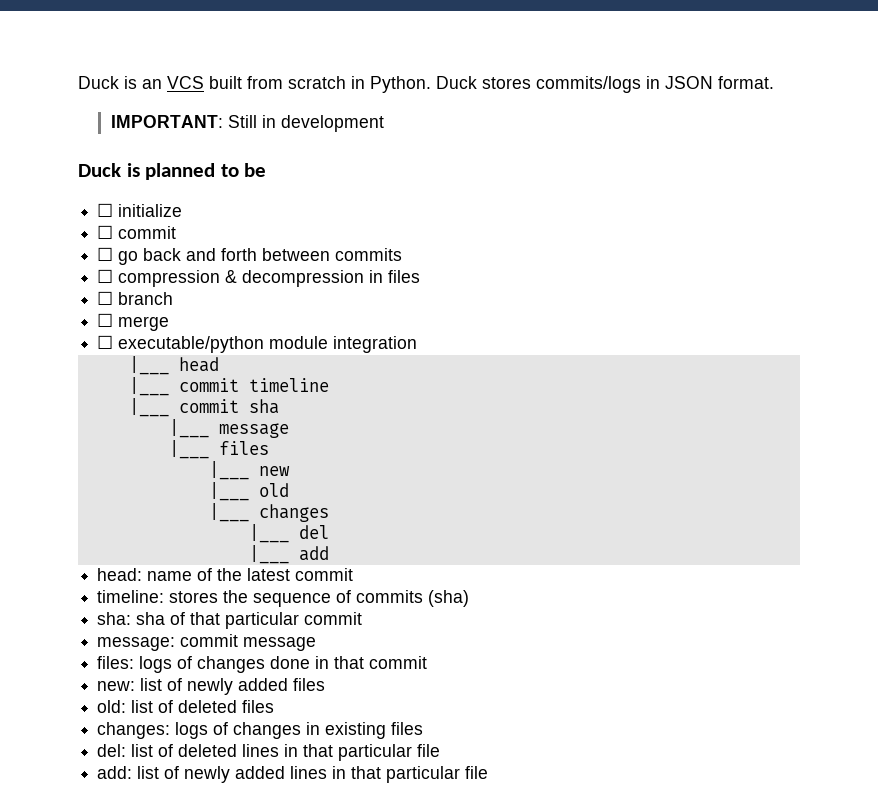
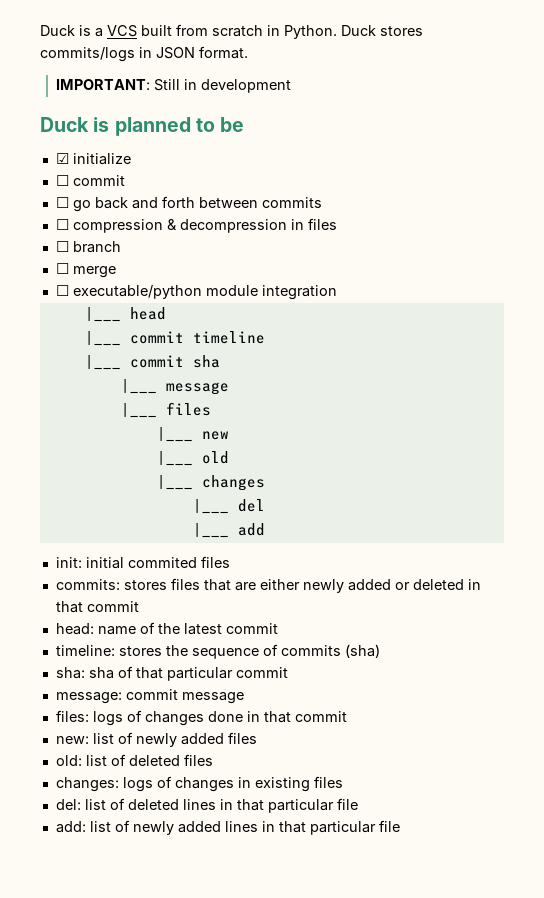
[78,76,162,89] Duck is an -> [40,25,103,37] Duck is a
[97,203,114,217] ☐ -> [55,153,69,164] ☑
(329, 553) none -> [55,556,230,569] [55,578,481,593] [55,601,139,613] // init: initial commited files // commits: stores files that are either newly added or deleted in that commit

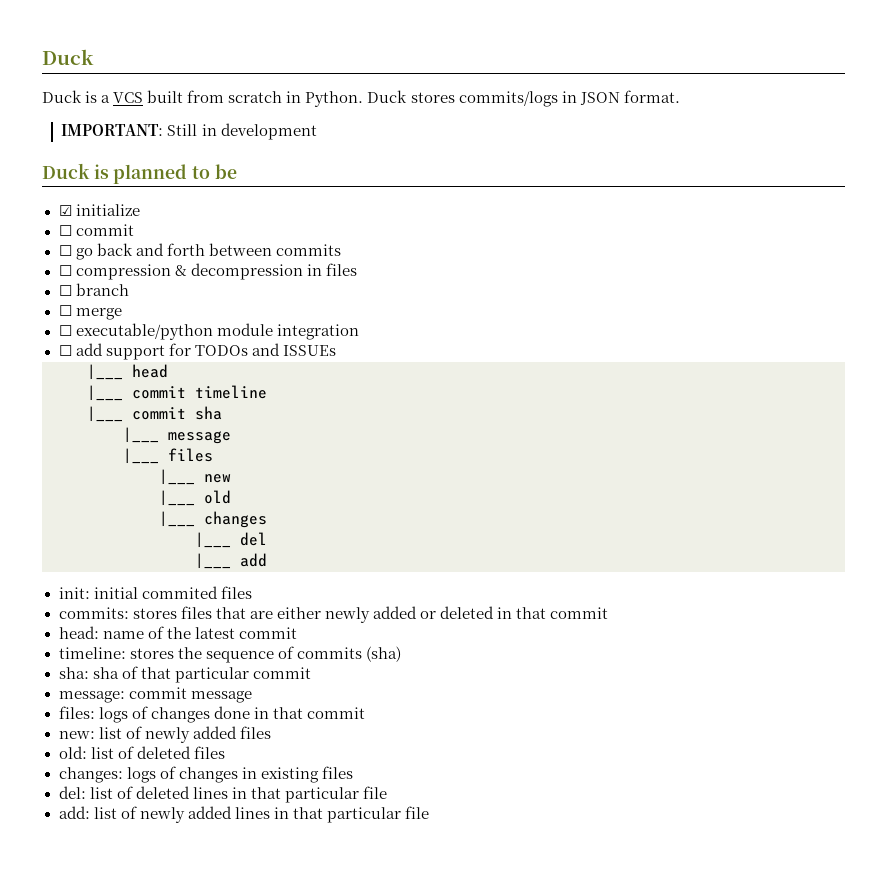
[40,25,75,36] Duck -> [42,49,94,65] [42,90,82,103] Duck // Duck
(337, 292) none -> [58,343,336,360] // ☐ add support for TODOs and ISSUEs

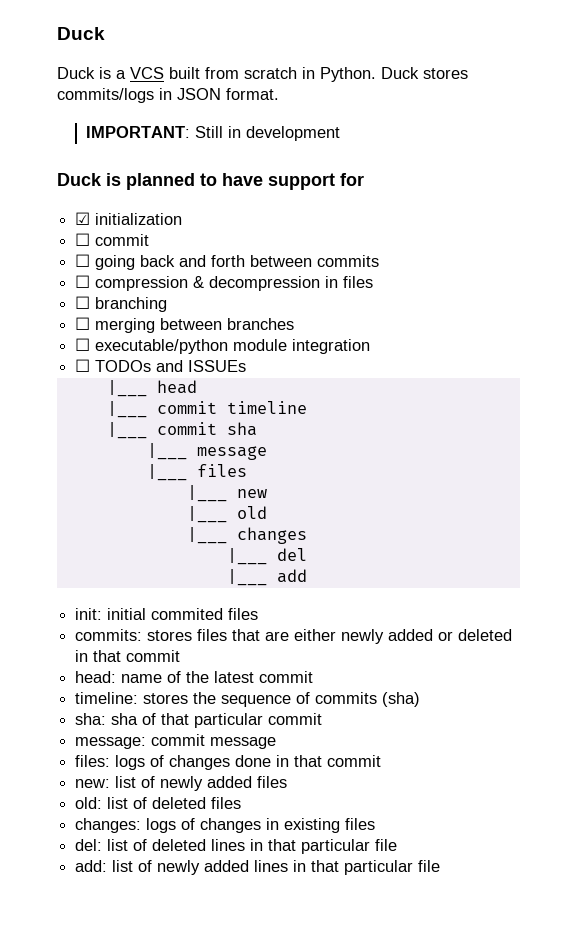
[214,164,237,179] be -> [222,173,364,190] have support for
[75,204,140,216] initialize -> [95,213,183,225] initialization
[75,248,93,260] go -> [95,255,136,270] going
[75,283,129,296] [58,305,122,320] branch // ☐ merge -> [95,297,168,312] [75,317,295,333] branching // ☐ merging between branches
[75,343,191,360] add support for -> (91, 365) none

